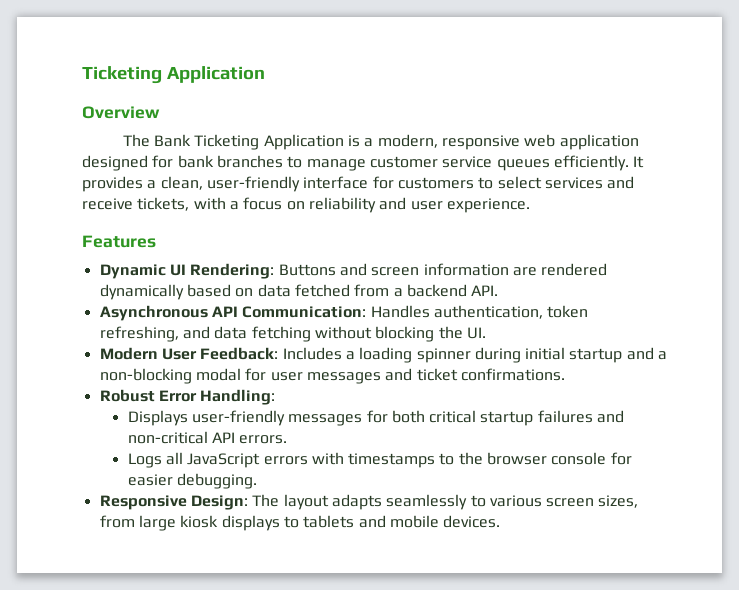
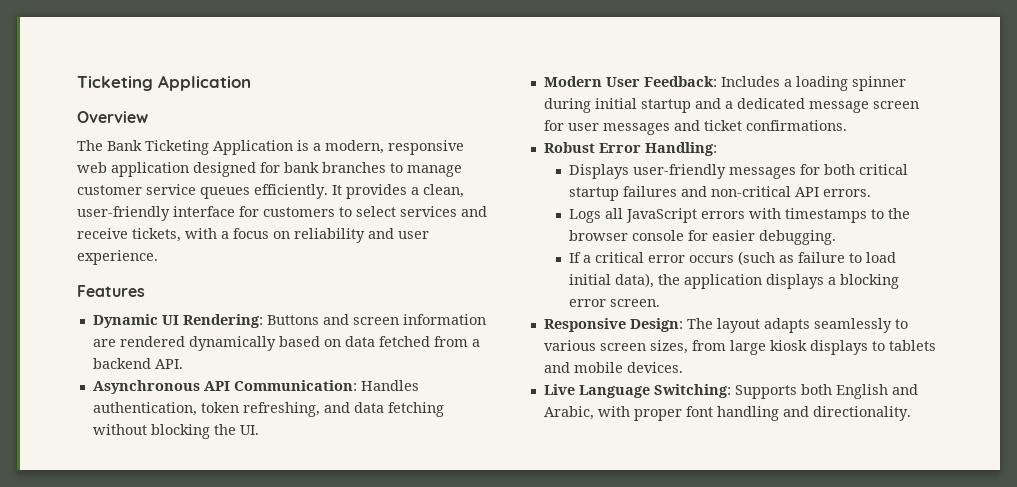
[99,368,241,384] non-blocking modal -> [736,98,919,113] dedicated message screen
(257, 481) none -> [569,251,897,265] [569,273,900,289] [569,299,661,307] // If a critical error occurs (such as failure to load initial data), the application displays a blocking error screen.
(501, 521) none -> [543,384,918,399] [543,406,911,421] // Live Language Switching: Supports both English and Arabic, with proper font handling and directionality.

